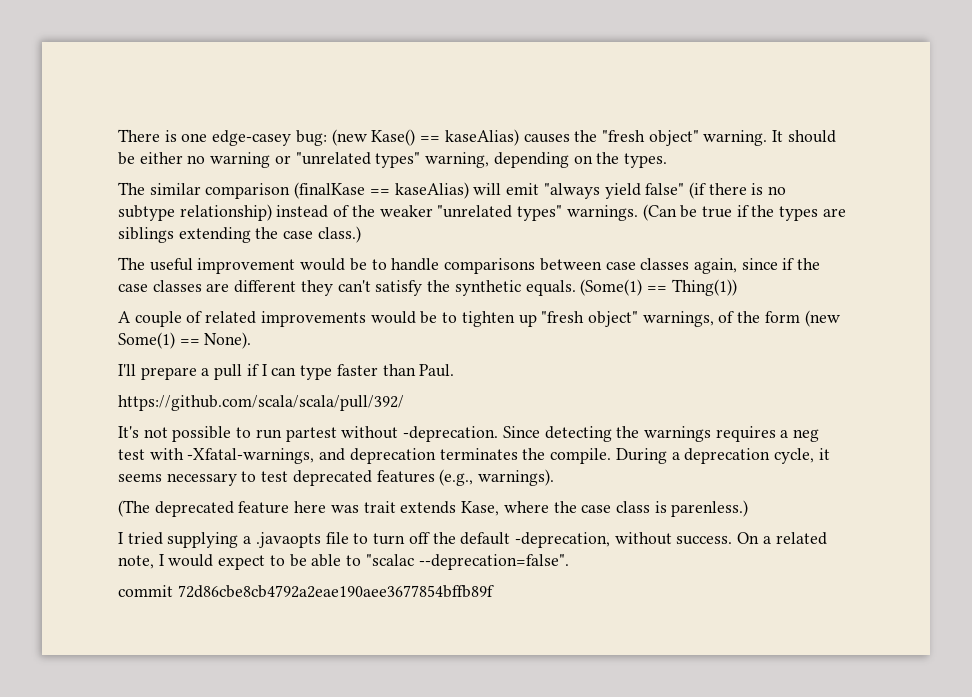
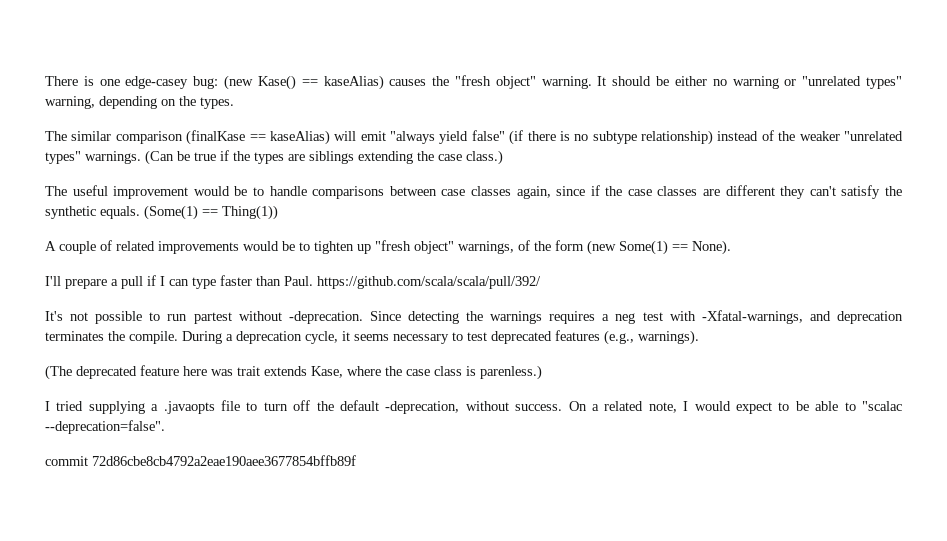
(455, 370) // -> (313, 281) none

